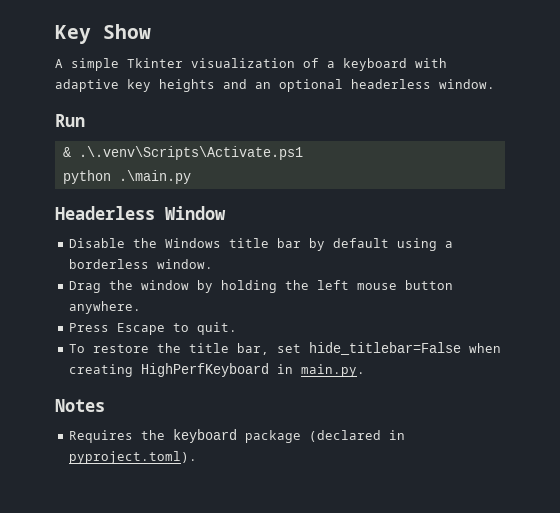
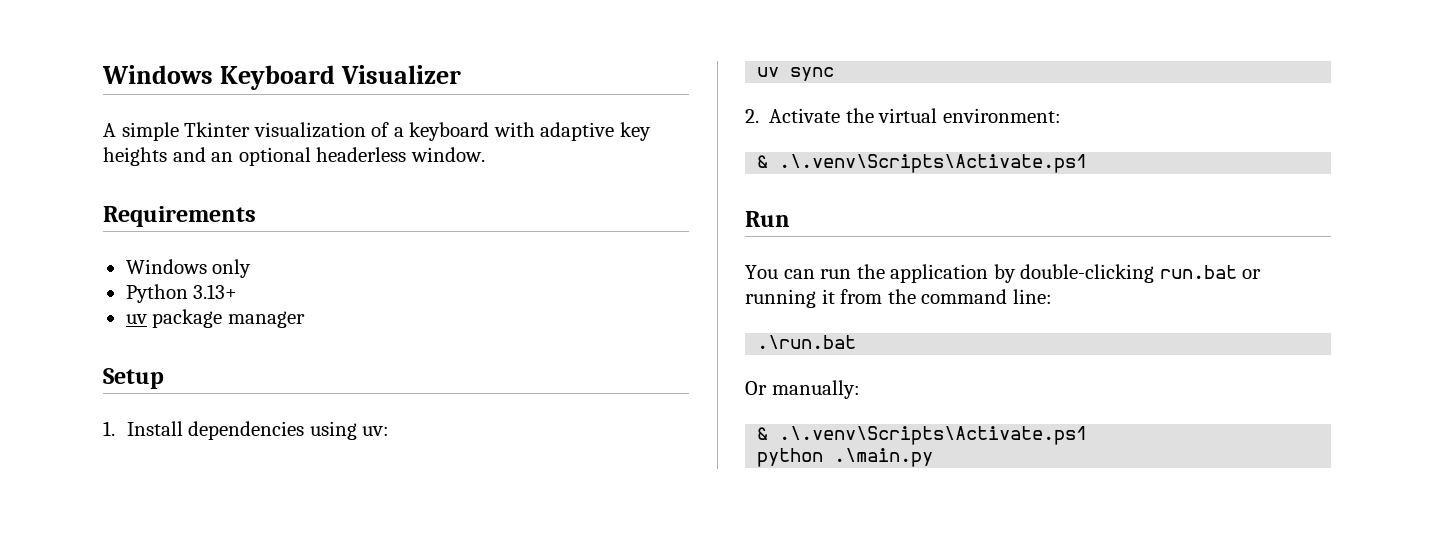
[55,24,151,44] Key Show -> [102,65,462,90] Windows Keyboard Visualizer
[55,114,85,127] [62,146,303,160] [62,170,191,184] [55,206,226,220] [68,238,453,251] [68,259,213,269] [68,280,453,293] [68,301,141,314] [68,322,237,335] [68,342,501,355] [68,363,365,377] [55,399,105,412] [68,429,405,443] [68,451,197,464] Run // & .\.venv\Scripts\Activate.ps1 // python .\main.py // Headerless Window // Disable the Windows title bar by default using a borderless window. // Drag the window by holding the left mouse button anywhere. // Press Escape to quit. // To restore the title bar, set hide_titlebar=False when creating HighPerfKeyboard in main.py. // Notes // Requires the keyboard package (declared in pyproject.toml). -> [103,206,256,227] [125,259,252,278] [125,284,238,303] [125,309,305,328] [103,368,164,389] [103,421,390,440] [757,67,835,81] [745,108,1061,123] [757,154,1088,173] [745,211,790,227] [745,264,1262,283] [745,289,1052,308] [757,335,857,349] [745,380,860,399] [757,426,1088,445] [757,448,934,467] Requirements // Windows only // Python 3.13+ // uv package manager // Setup // 1. Install dependencies using uv: // uv sync // 2. Activate the virtual environment: // & .\.venv\Scripts\Activate.ps1 // Run // You can run the application by double-clicking run.bat or running it from the command line: // .\run.bat // Or manually: // & .\.venv\Scripts\Activate.ps1 // python .\main.py

